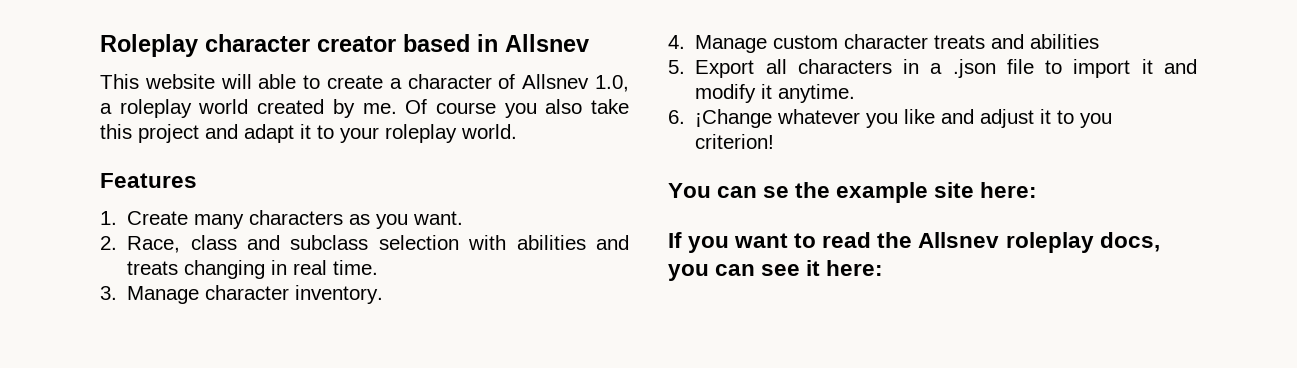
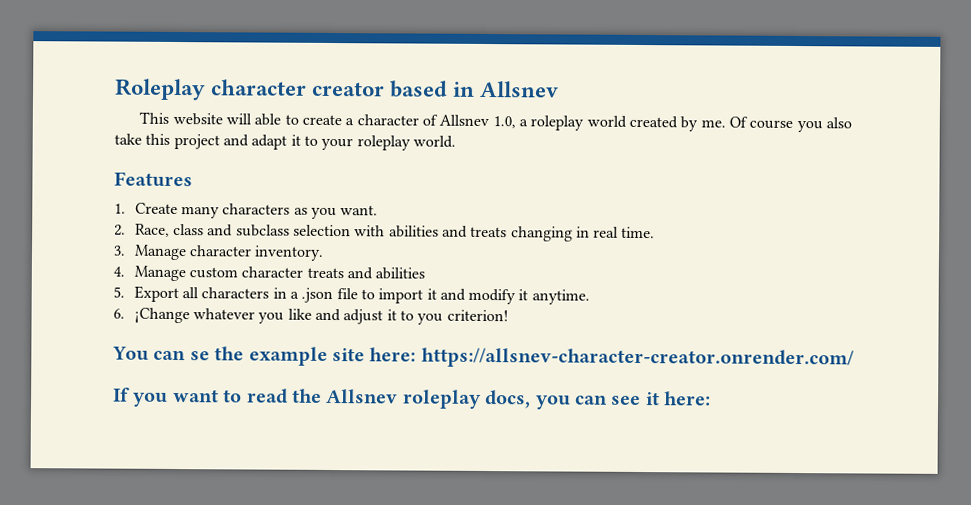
(1038, 190) none -> [420,347,855,370] https://allsnev-character-creator.onrender.com/

